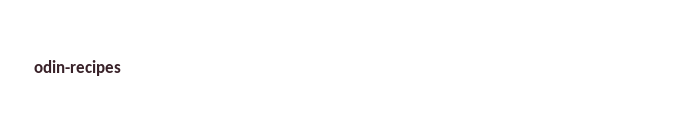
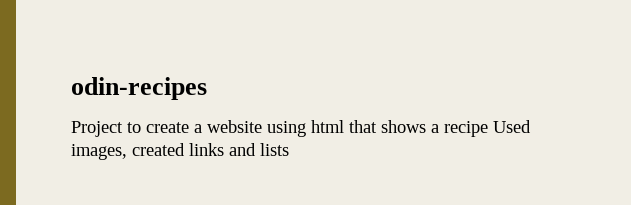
(121, 68) none -> [71,120,531,137] [71,143,289,160] // Project to create a website using html that shows a recipe Used images, created links and lists

